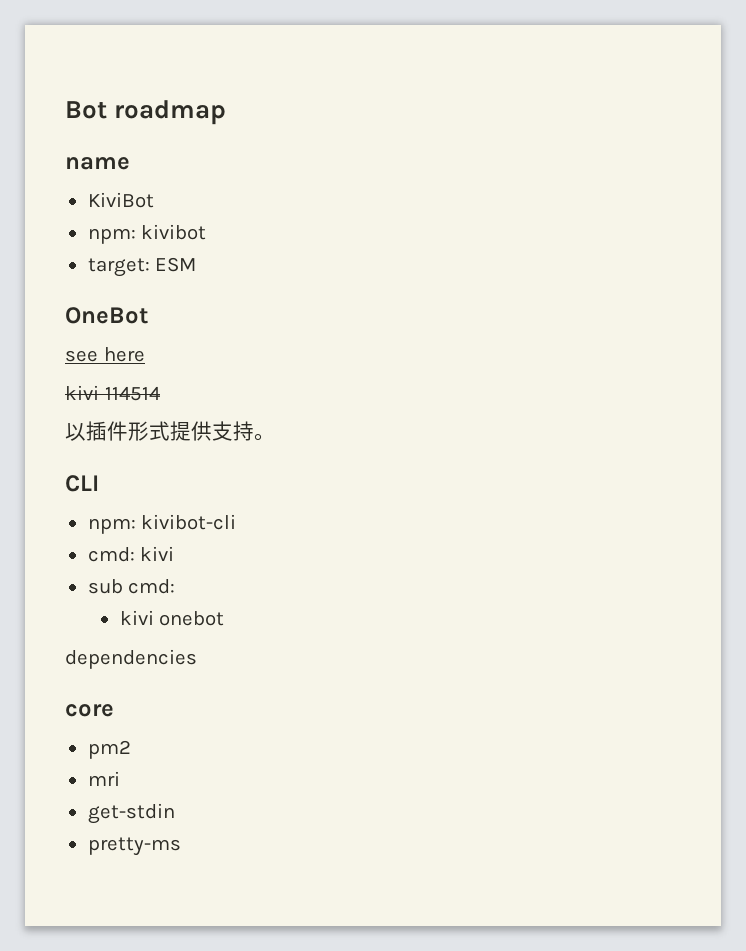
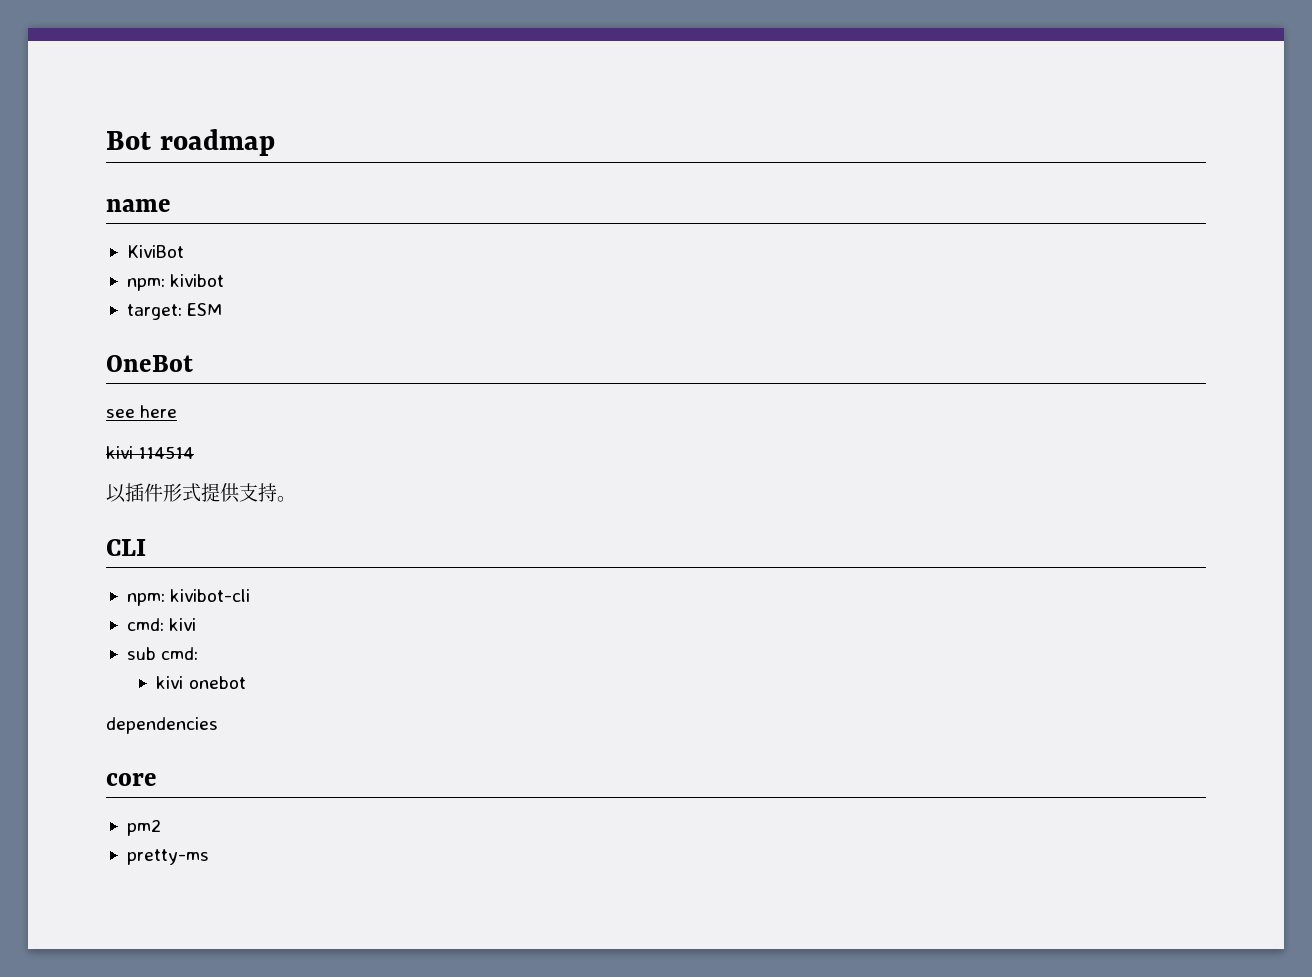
[87,771,120,786] [87,803,175,824] // mri // get-stdin -> (161, 827) none

